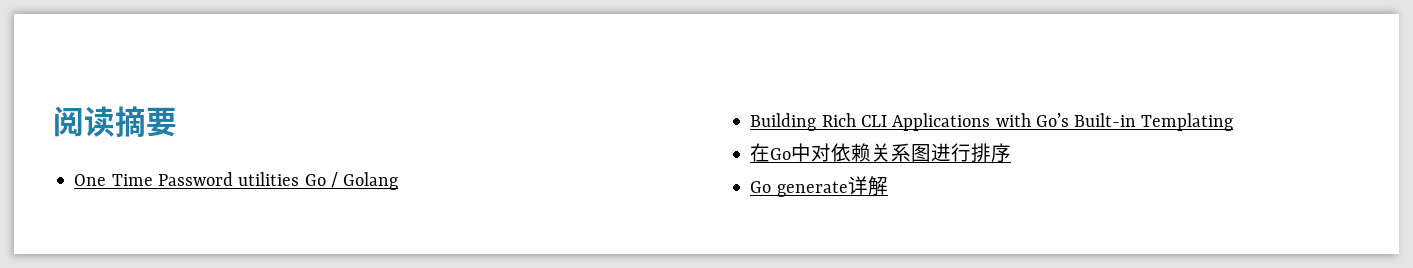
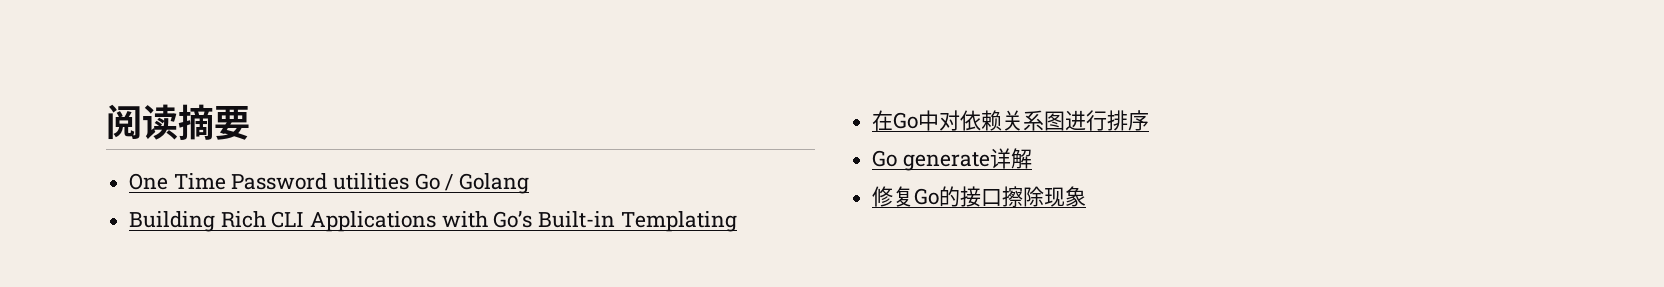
(888, 186) none -> [872,186,1087,207] // 修复Go的接口擦除现象

